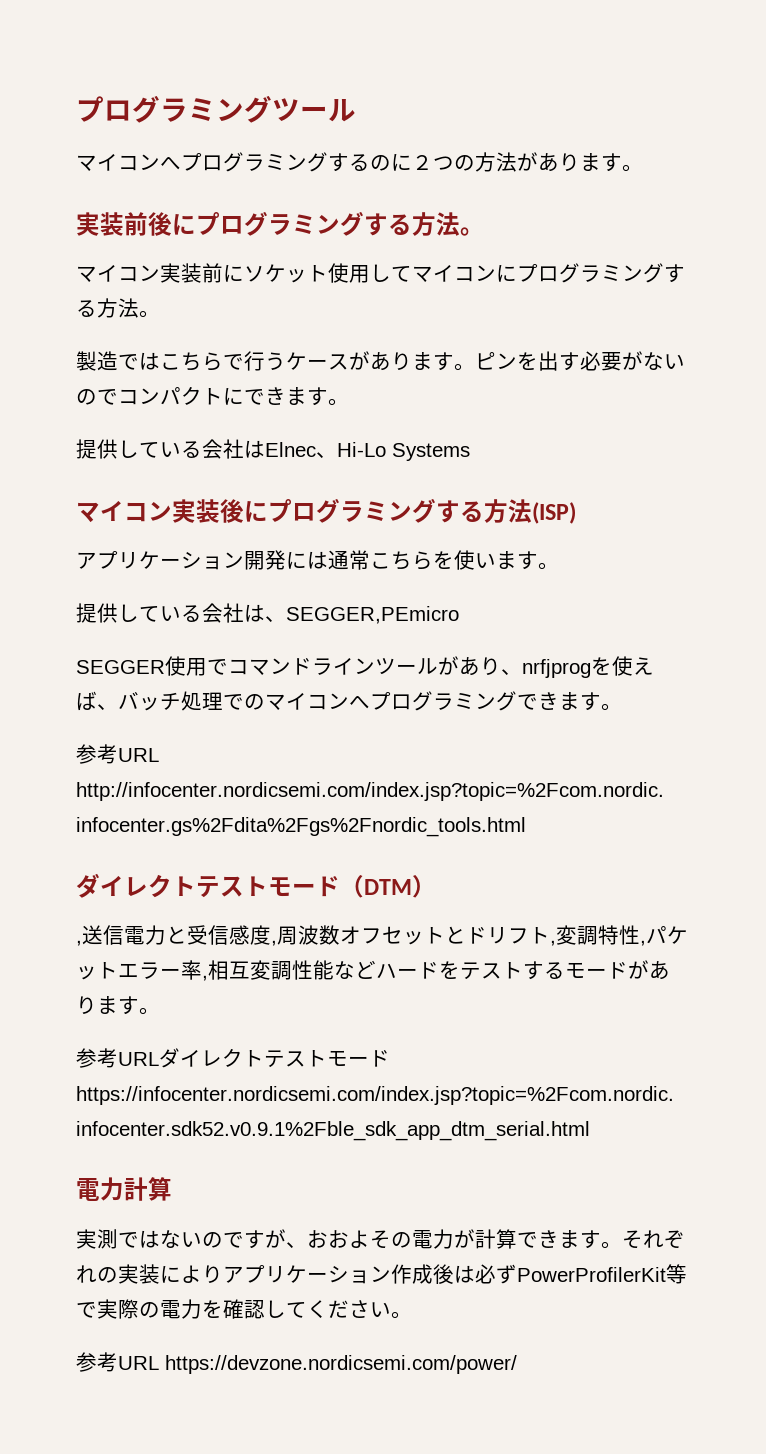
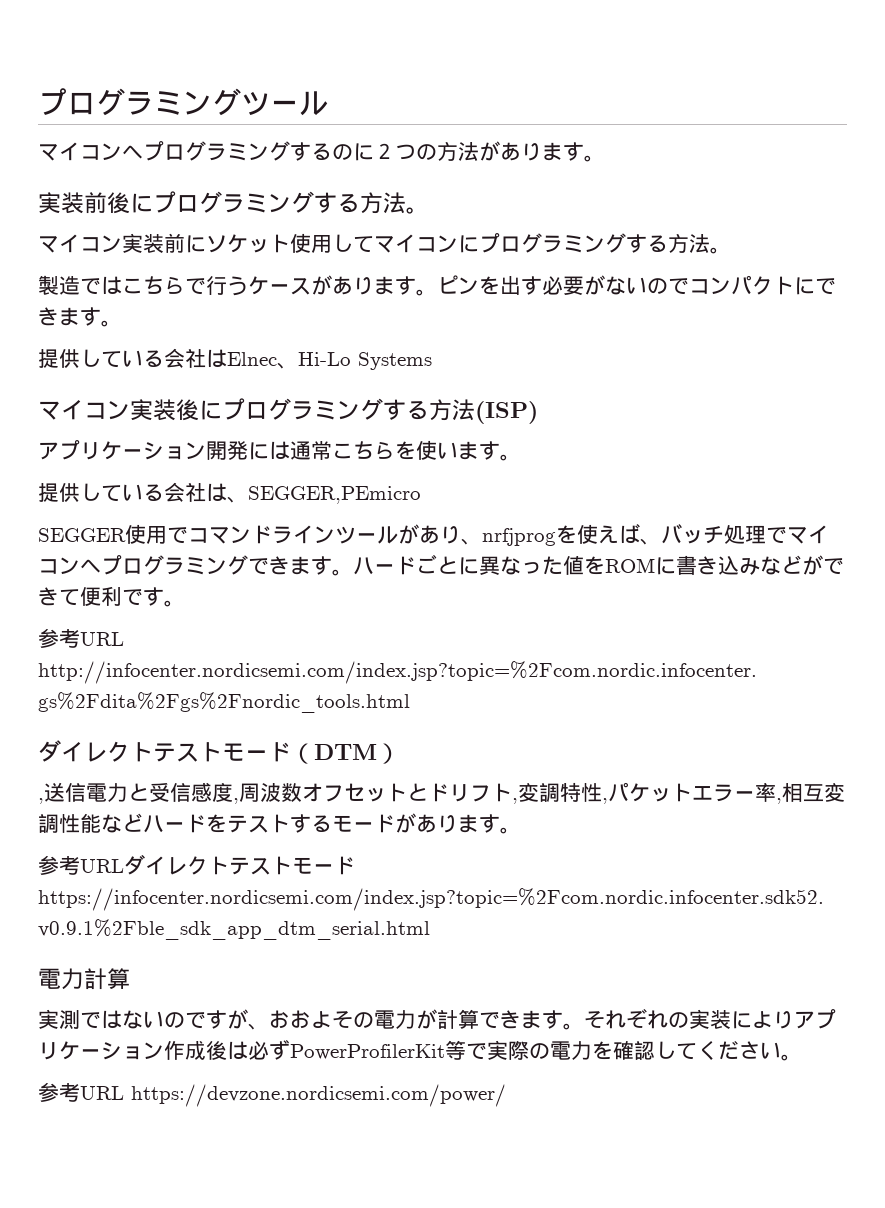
[244,694,265,710] の -> (787, 535) none
(622, 707) none -> [353,554,844,575] [38,586,185,607] ハードごとに異なった値をROMに書き込みなどができて便利です。

